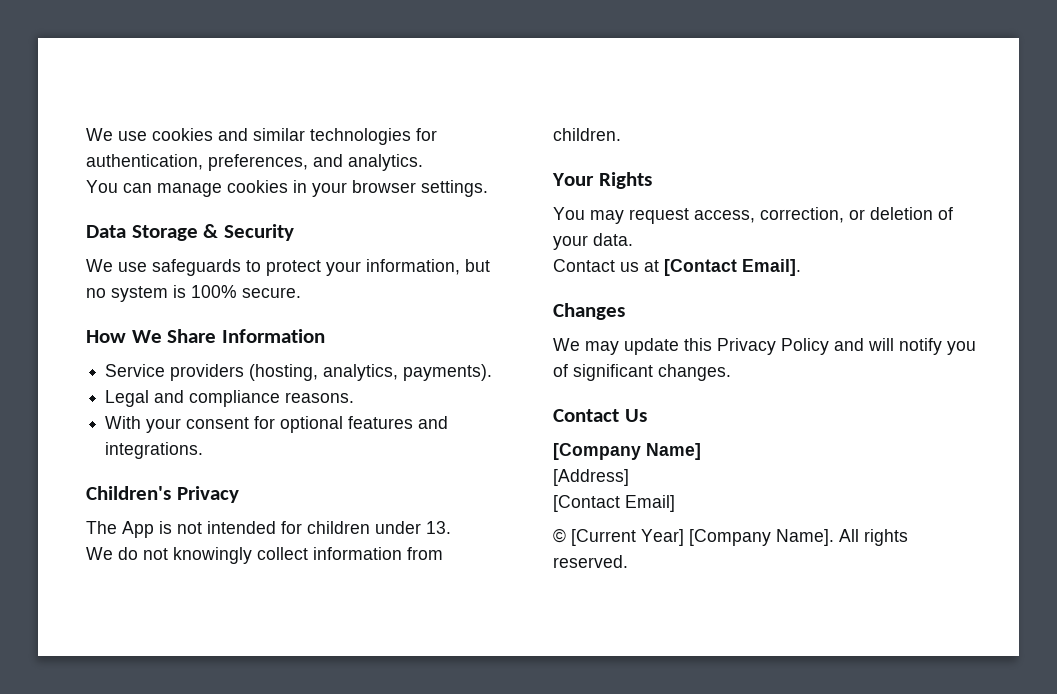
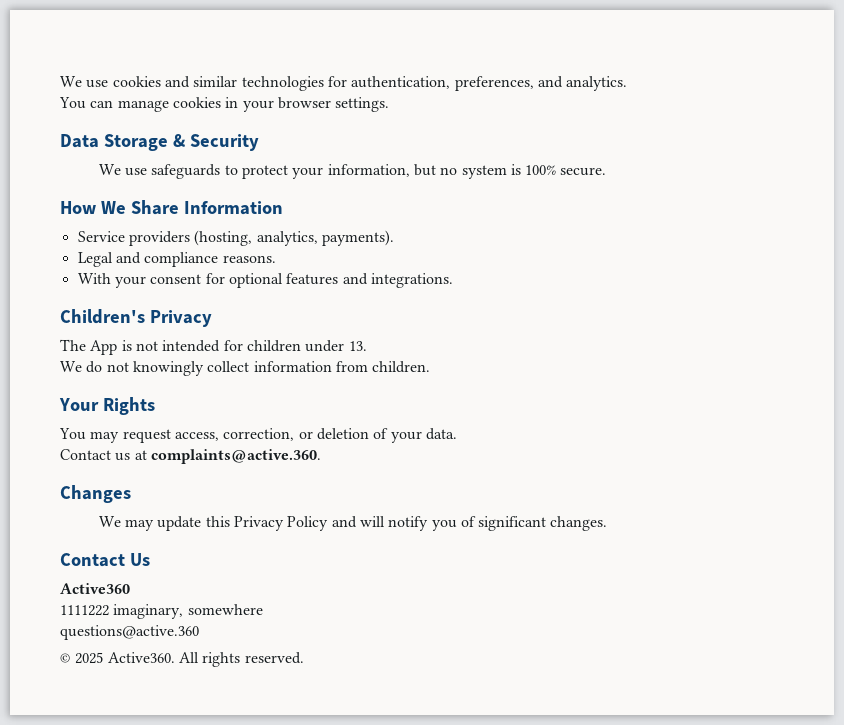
[664,259,801,276] [Contact Email]. -> [150,449,321,464] complaints@active.360.
[553,443,701,460] [553,469,629,486] [553,495,675,512] [553,528,834,546] [Company Name] // [Address] // [Contact Email] // © [Current Year] [Company Name]. -> [60,583,130,594] [60,604,263,619] [60,625,199,640] [60,652,175,664] Active360 // 1111222 imaginary, somewhere // questions@active.360 // © 2025 Active360.

